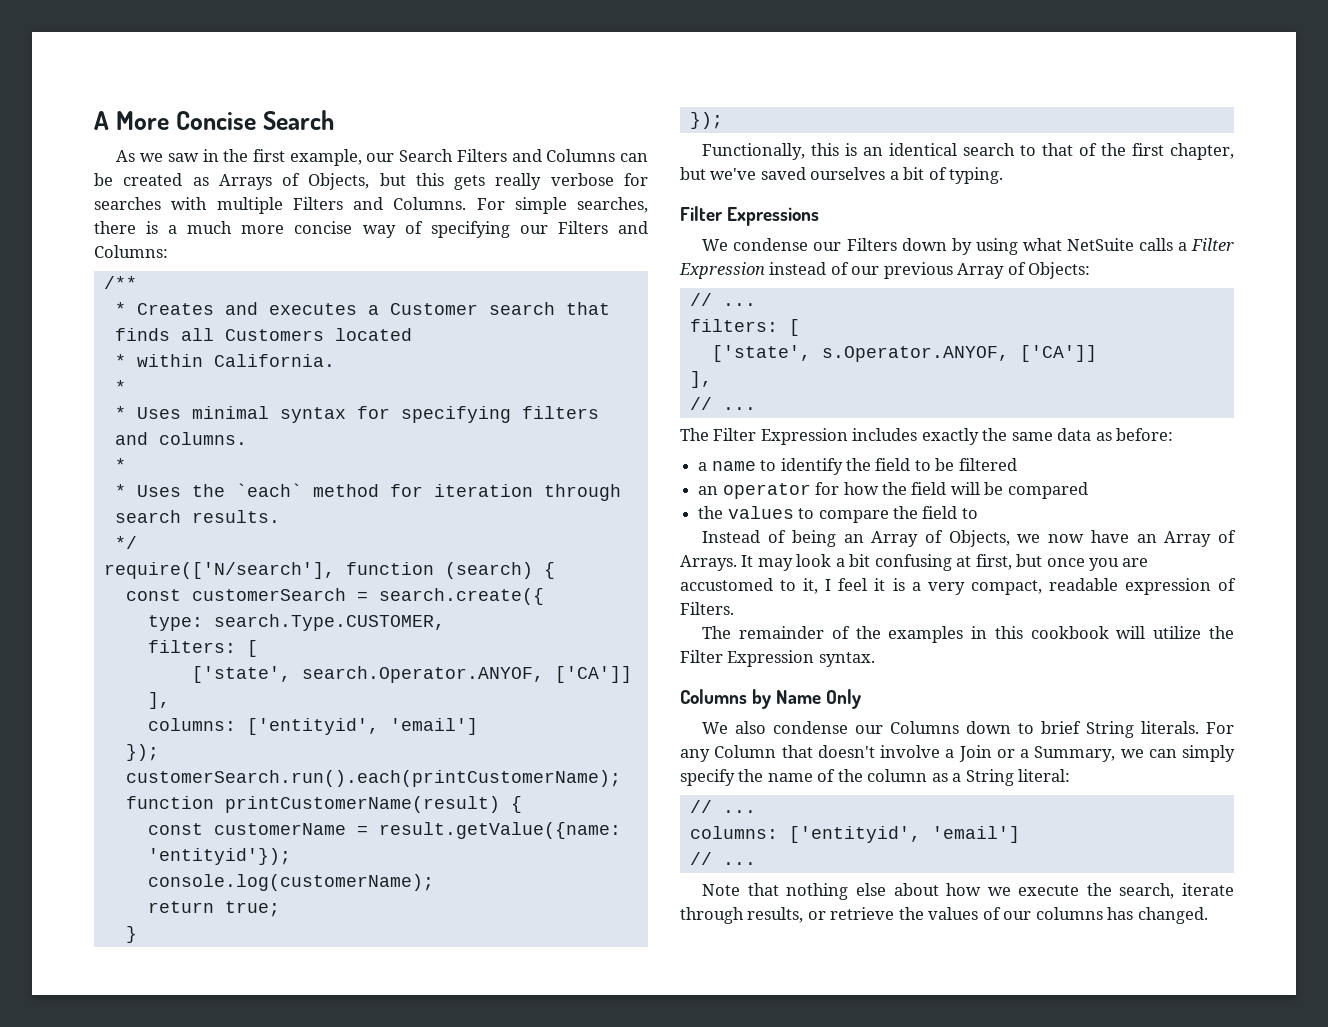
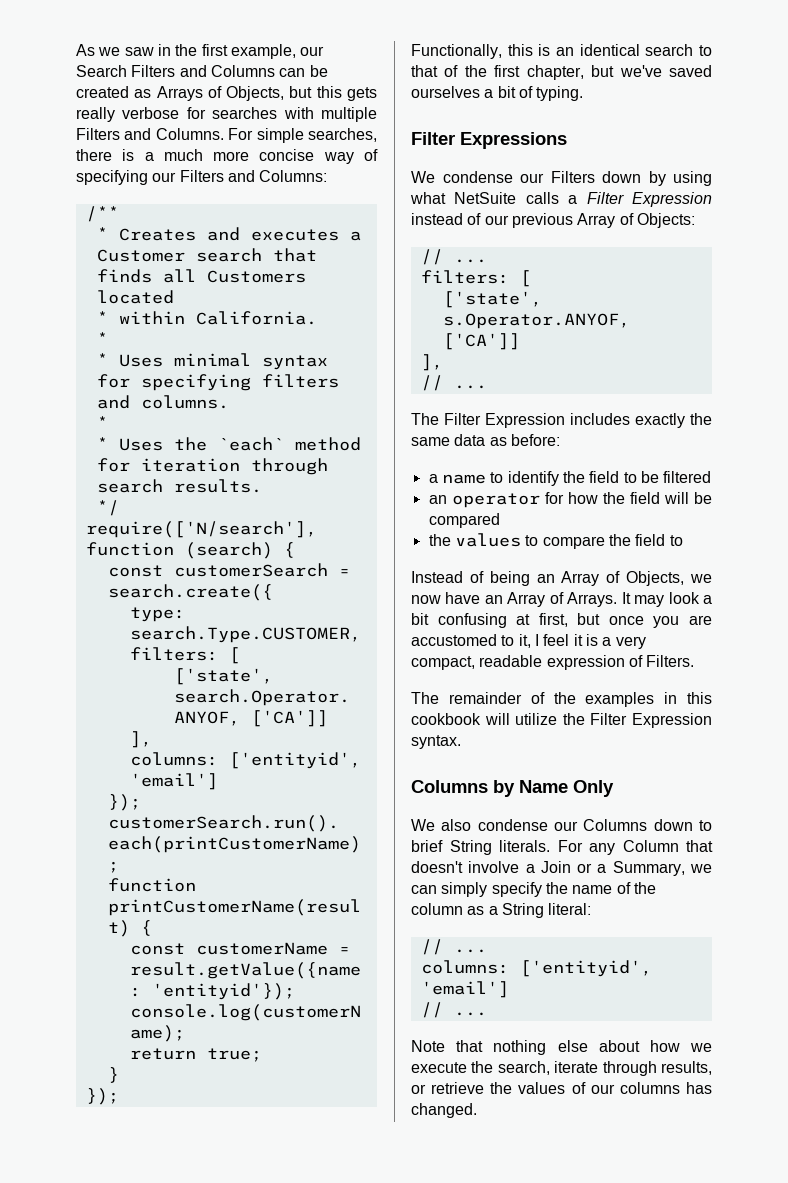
[94,110,334,130] A More Concise Search // -> (76, 50) none

